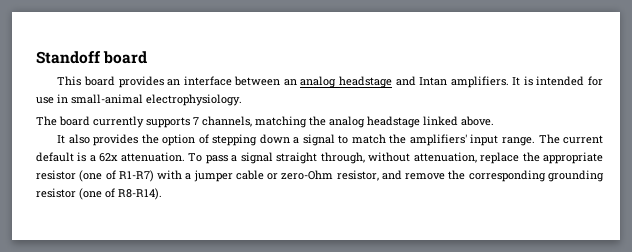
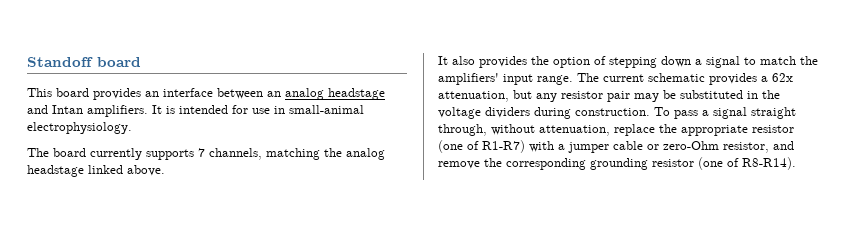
[36,152,185,162] default is a 62x attenuation. -> [648,73,793,85] [438,90,780,102] [438,107,650,119] schematic provides a 62x attenuation, but any resistor pair may be substituted in the voltage dividers during construction.

